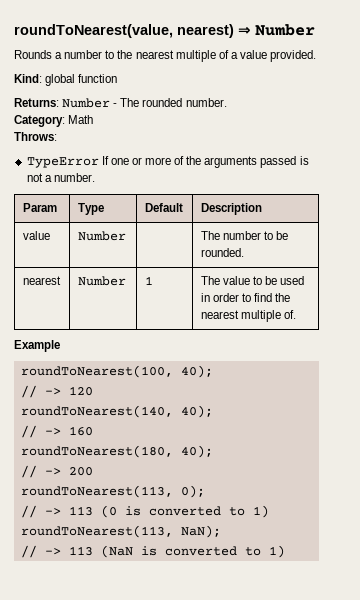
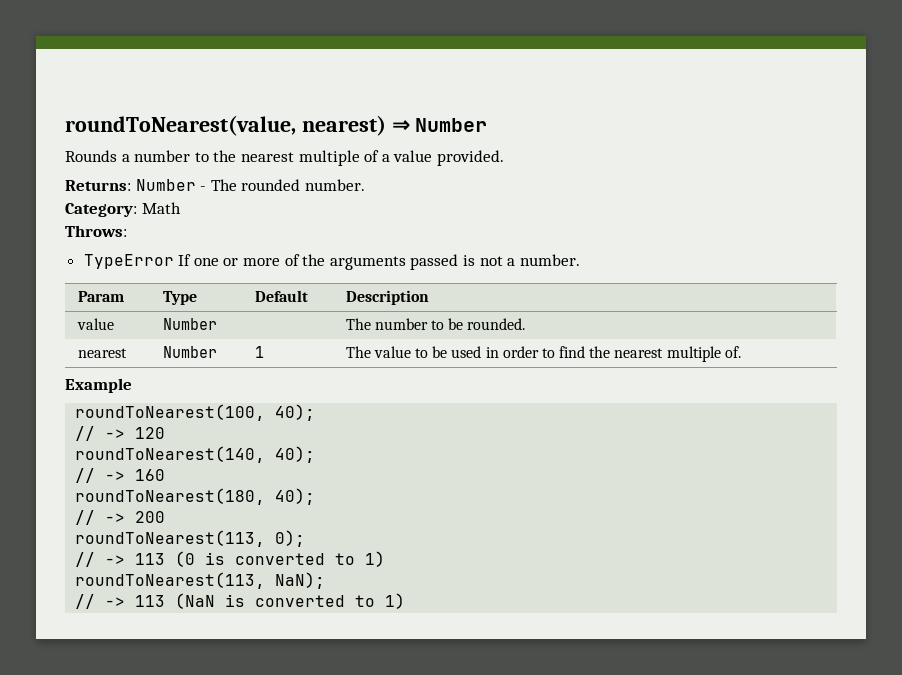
[14,74,118,86] // Kind: global function -> (504, 158) none

